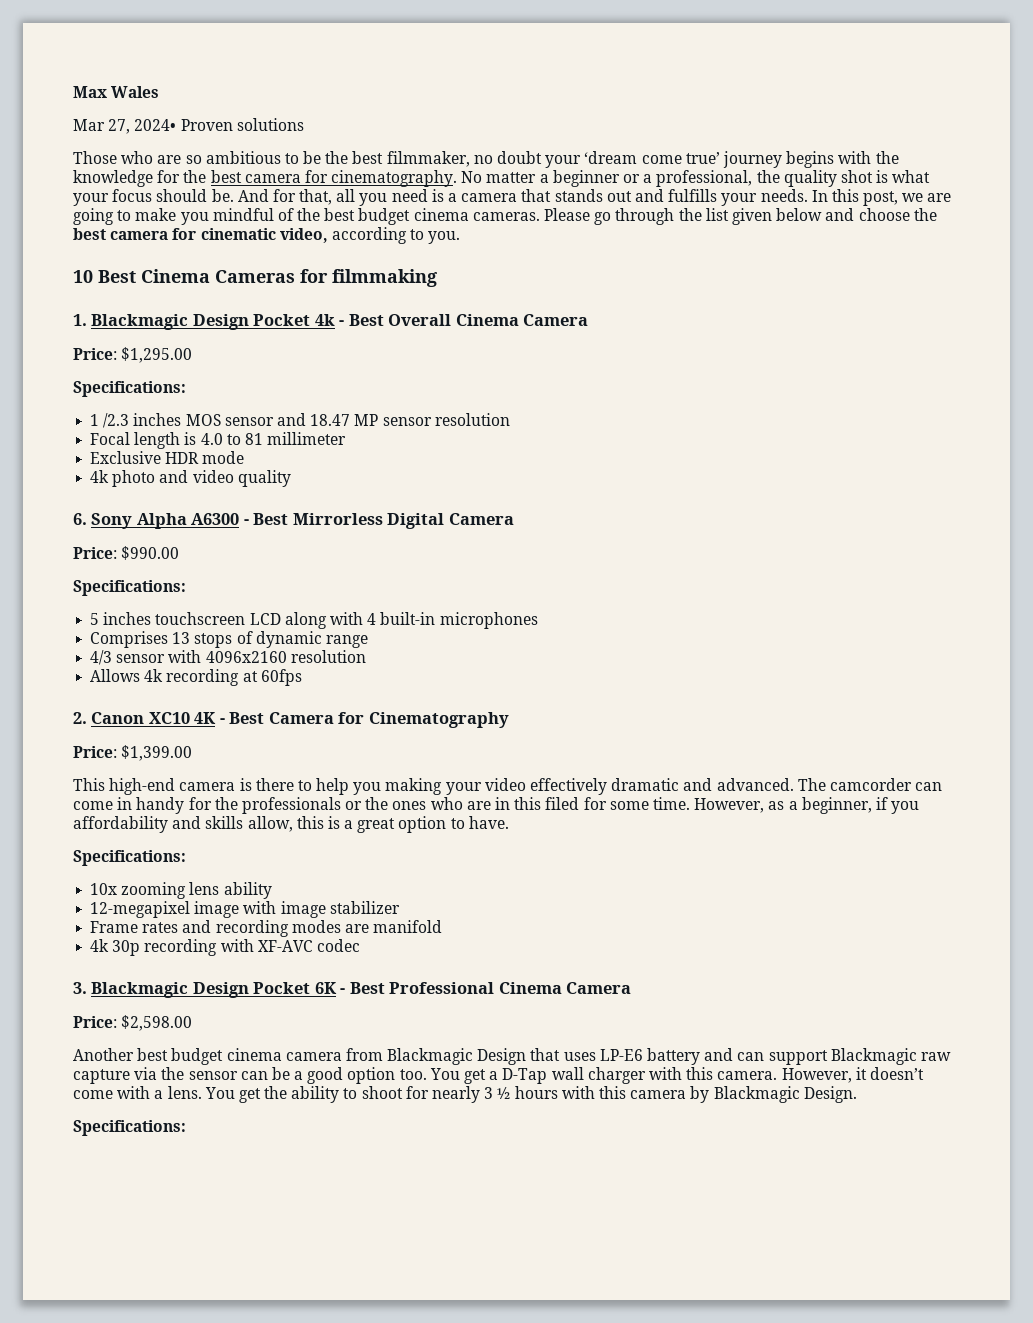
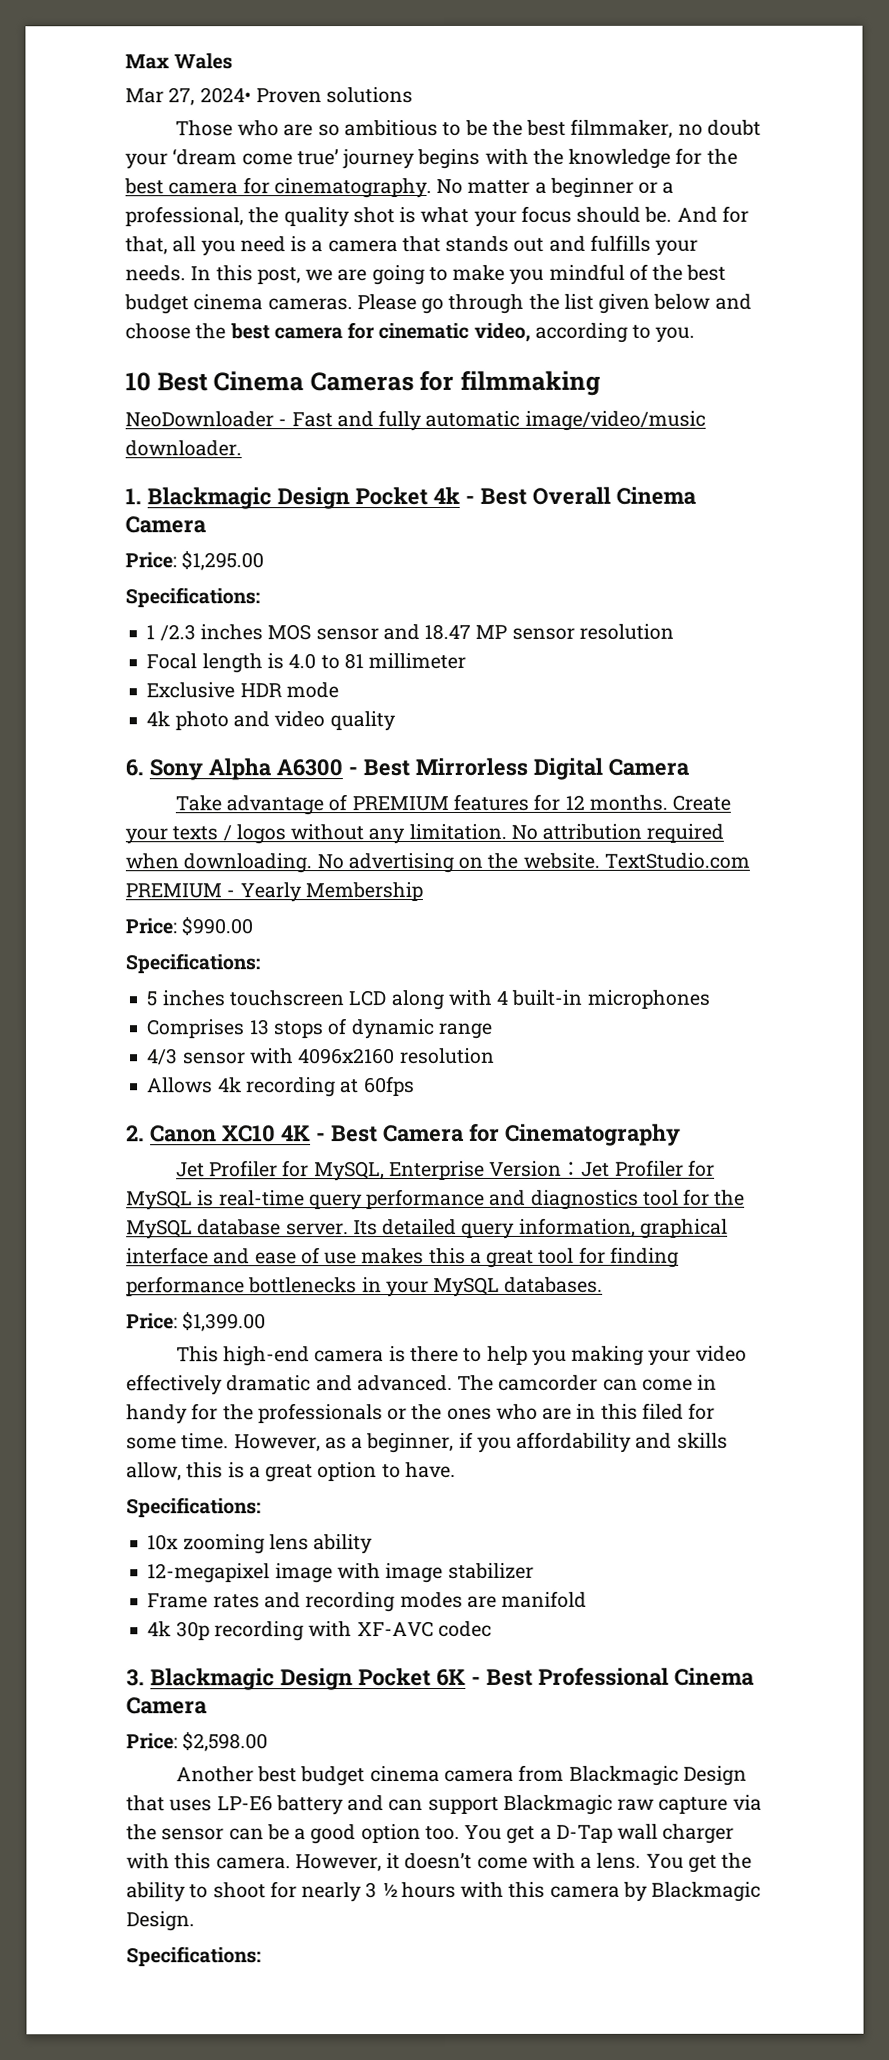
(437, 278) none -> [125,410,706,432] [125,440,242,457] // NeoDownloader - Fast and fully automatic image/video/music downloader.
(514, 519) none -> [174,793,732,816] [125,823,725,845] [125,852,750,874] [125,882,423,903] // Take advantage of PREMIUM features for 12 months. Create your texts / logos without any limitation. No attribution required when downloading. No advertising on the website. TextStudio.com PREMIUM - Yearly Membership
(509, 720) none -> [175,1159,715,1182] [126,1188,746,1211] [126,1217,728,1240] [126,1246,679,1268] [126,1276,604,1298] // Jet Profiler for MySQL, Enterprise Version：Jet Profiler for MySQL is real-time query performance and diagnostics tool for the MySQL database server. Its detailed query information, graphical interface and ease of use makes this a great tool for finding performance bottlenecks in your MySQL databases.

